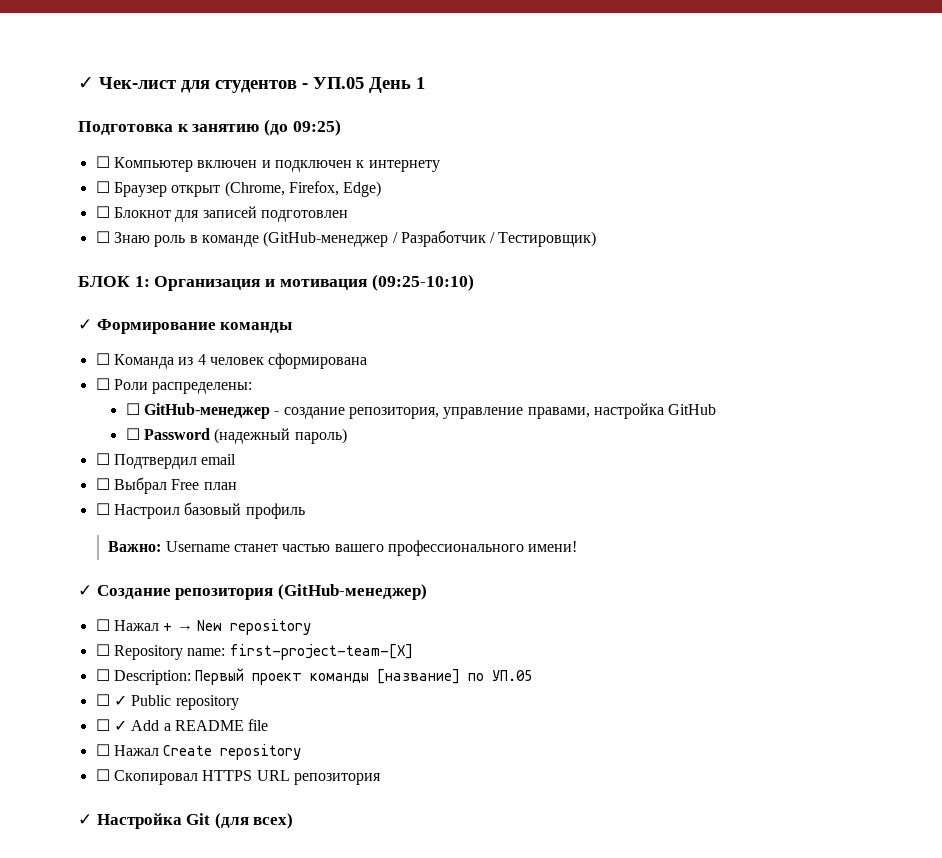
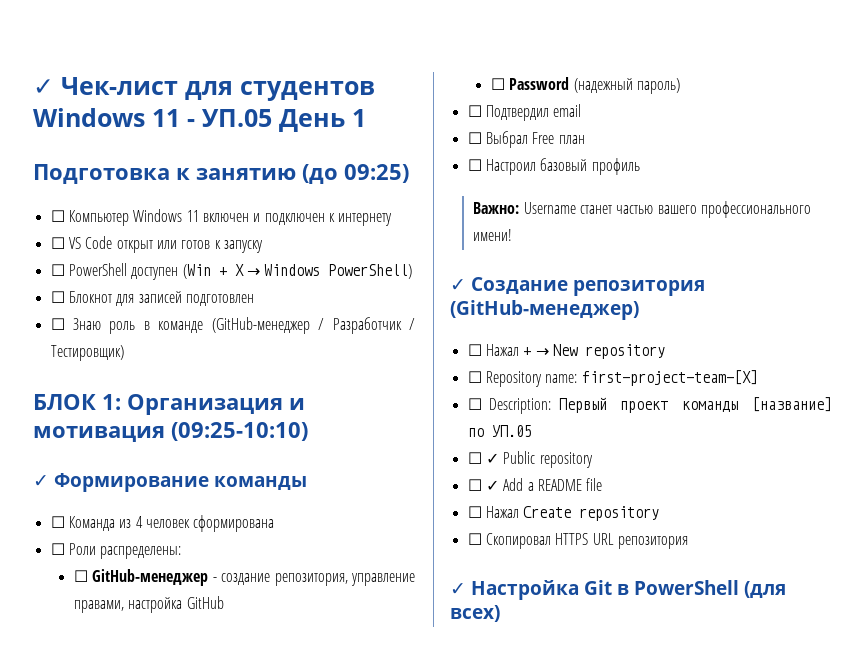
(297, 86) none -> [33,108,180,127] Windows 11
(193, 164) none -> [133,209,199,222] Windows 11
[113,181,382,197] Браузер открыт (Chrome, Firefox, Edge) -> [68,236,263,253] [50,263,413,280] VS Code открыт или готов к запуску // ☐ PowerShell доступен (Win + X → Windows PowerShell)
(211, 819) none -> [617,580,739,595] в PowerShell

